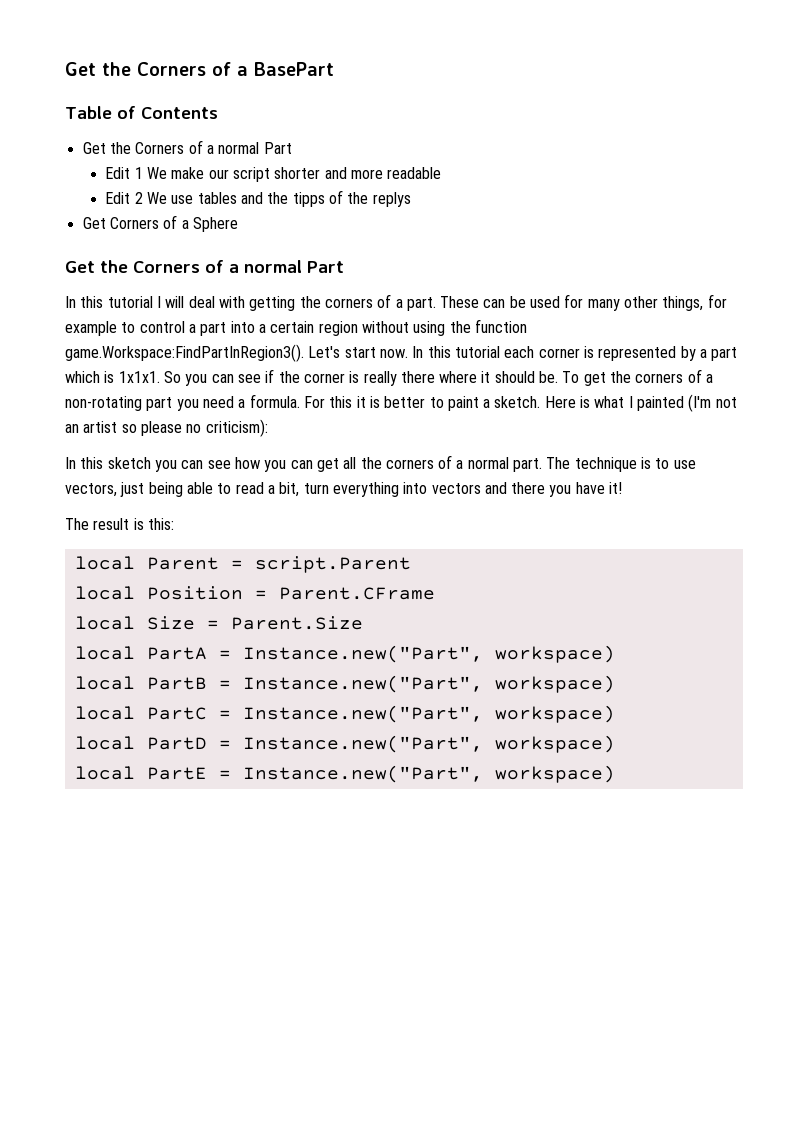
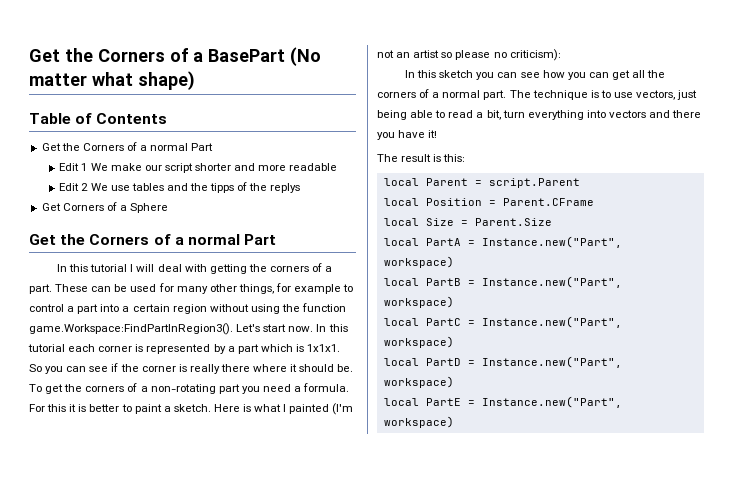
(334, 69) none -> [290,47,321,66] [29,71,195,90] (No matter what shape)

